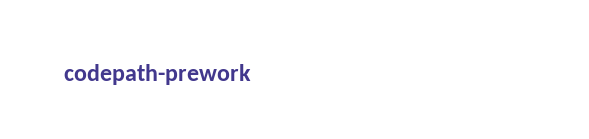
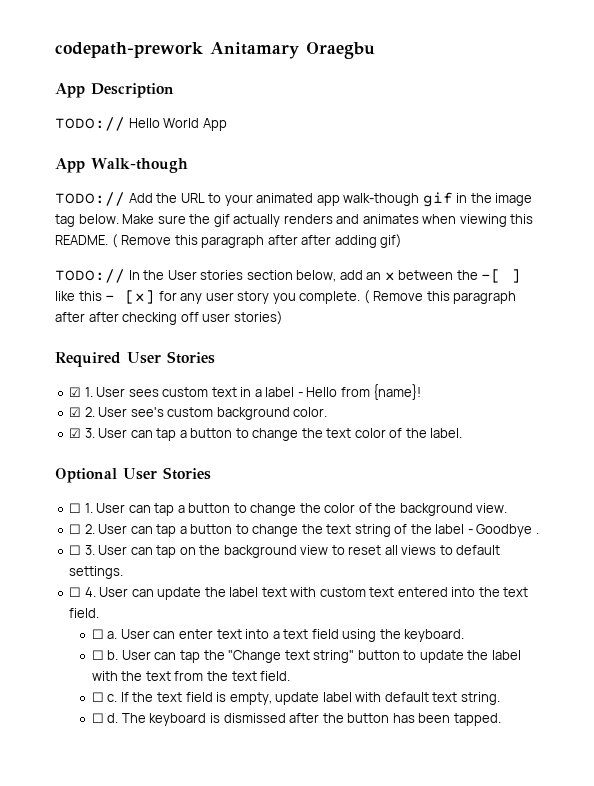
(251, 74) none -> [210,42,375,59] [55,83,174,98] [55,117,227,131] [55,158,188,173] [55,192,533,207] [55,214,534,227] [55,234,403,248] [55,269,522,283] [55,290,517,304] [55,311,283,325] [55,351,215,367] [69,384,422,400] [69,407,328,420] [69,428,463,441] [55,467,211,483] [69,503,508,516] [69,524,539,537] [69,545,501,558] [69,566,124,579] [69,587,529,600] [69,608,100,618] [91,629,465,642] [91,650,521,663] [91,671,291,681] [91,692,500,705] [91,713,501,726] Anitamary Oraegbu // App Description // TODO:// Hello World App // App Walk-though // TODO:// Add the URL to your animated app walk-though gif in the image tag below. Make sure the gif actually renders and animates when viewing this README. ( Remove this paragraph after after adding gif) // TODO:// In the User stories section below, add an x between the -[ ] like this - [x] for any user story you complete. ( Remove this paragraph after after checking off user stories) // Required User Stories // ☑ 1. User sees custom text in a label - Hello from {name}! // ☑ 2. User see's custom background color. // ☑ 3. User can tap a button to change the text color of the label. // Optional User Stories // ☐ 1. User can tap a button to change the color of the background view. // ☐ 2. User can tap a button to change the text string of the label - Goodbye . // ☐ 3. User can tap on the background view to reset all views to default settings. // ☐ 4. User can update the label text with custom text entered into the text field. // ☐ a. User can enter text into a text field using the keyboard. // ☐ b. User can tap the "Change text string" button to update the label with the text from the text field. // ☐ c. If the text field is empty, update label with default text string. // ☐ d. The keyboard is dismissed after the button has been tapped.

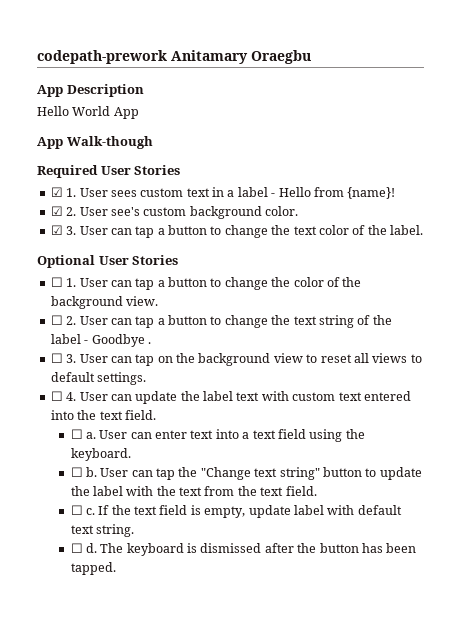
[55,117,125,131] TODO:// -> (144, 90) none
[55,192,533,207] [55,214,534,227] [55,234,403,248] [55,269,522,283] [55,290,517,304] [55,311,283,325] // TODO:// Add the URL to your animated app walk-though gif in the image tag below. Make sure the gif actually renders and animates when viewing this README. ( Remove this paragraph after after adding gif) // TODO:// In the User stories section below, add an x between the -[ ] like this - [x] for any user story you complete. ( Remove this paragraph after after checking off user stories) -> (153, 142) none

